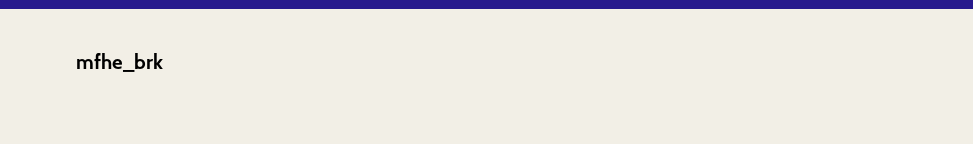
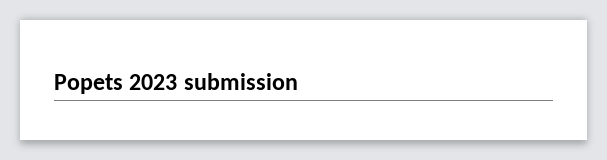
[76,53,163,72] mfhe_brk -> [54,73,298,94] Popets 2023 submission

